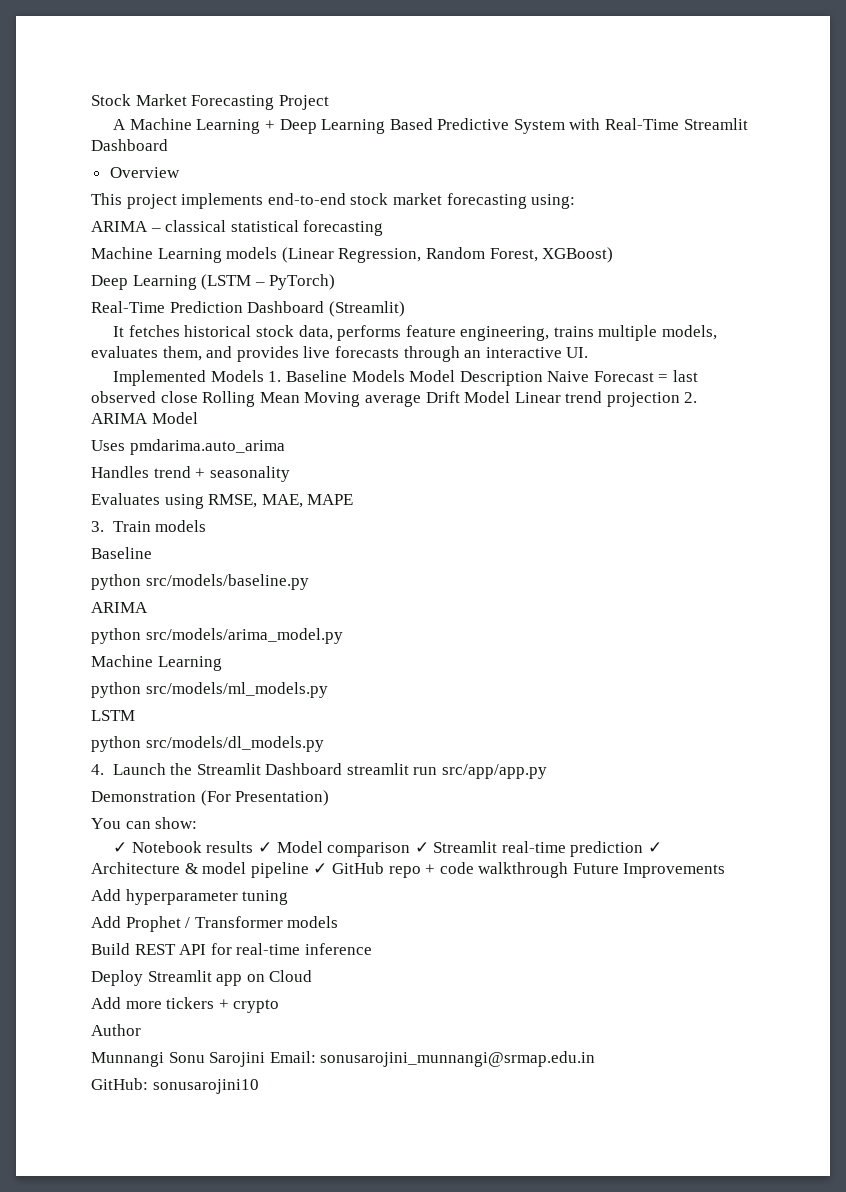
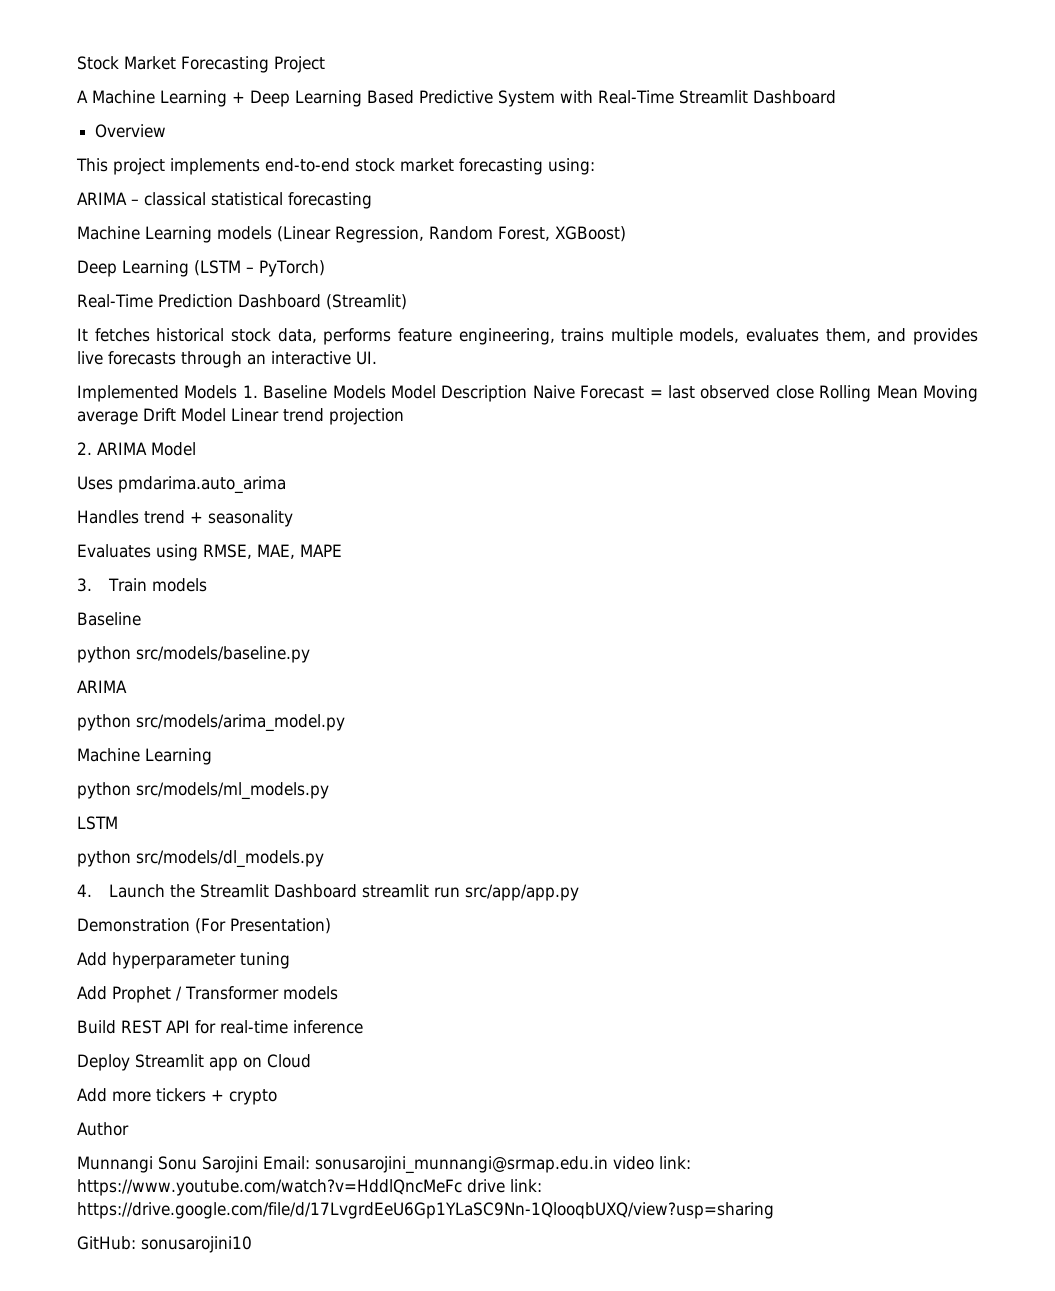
(680, 399) none -> (404, 416) //
[91,817,198,829] [113,841,663,857] [91,862,726,878] // You can show: // ✓ Notebook results ✓ Model comparison ✓ Streamlit real-time prediction ✓ Architecture & model pipeline ✓ GitHub repo + code walkthrough Future Improvements -> (331, 926) none
(596, 1059) none -> [613,1156,691,1170] [77,1179,542,1196] [77,1202,774,1219] video link: https://www.youtube.com/watch?v=HddlQncMeFc drive link: https://drive.google.com/file/d/17LvgrdEeU6Gp1YLaSC9Nn-1QlooqbUXQ/view?usp=sharing

